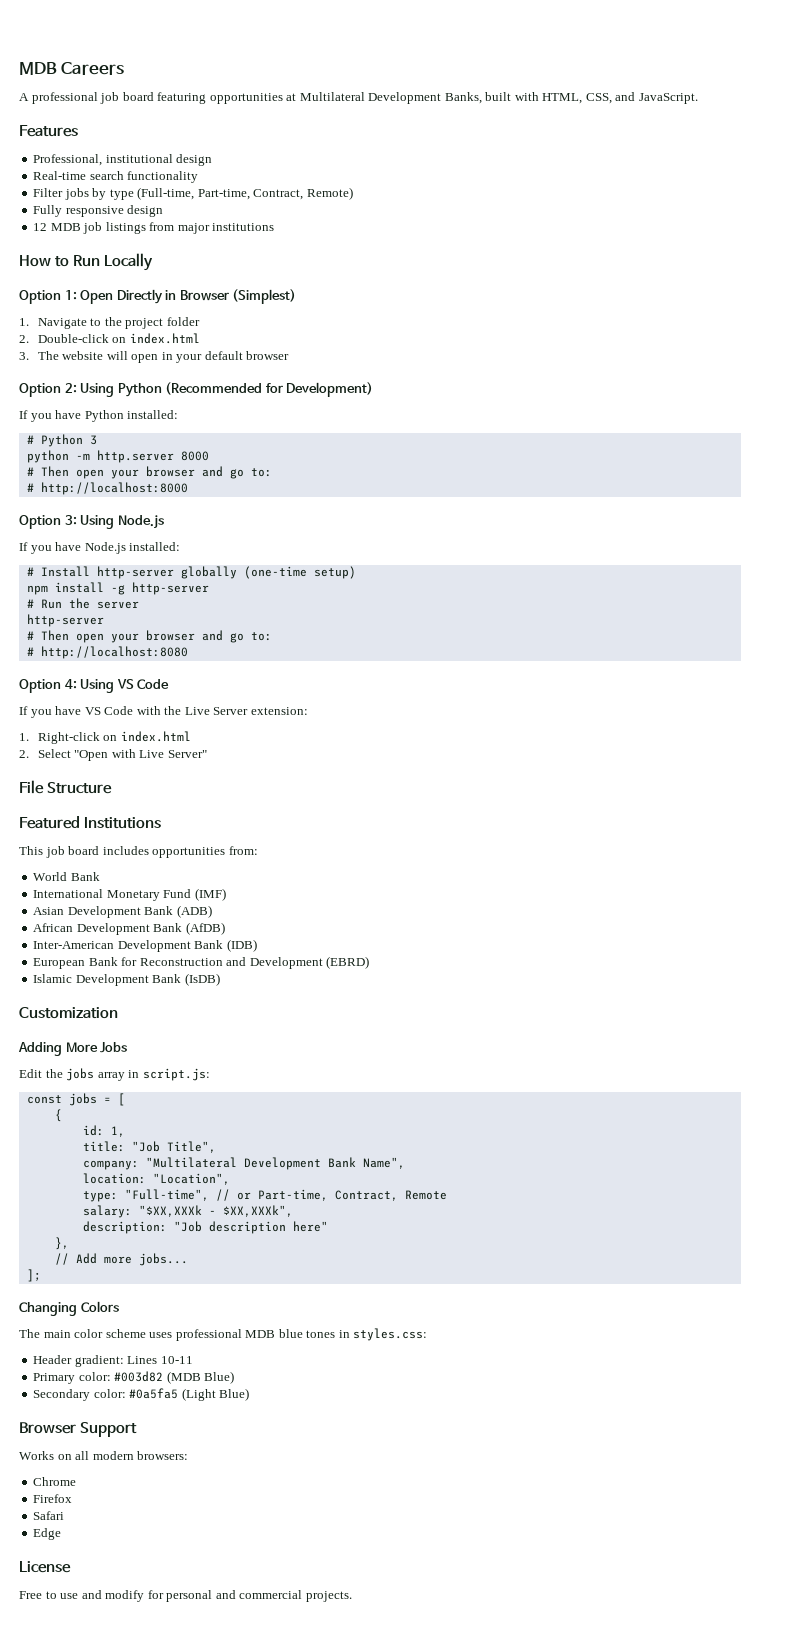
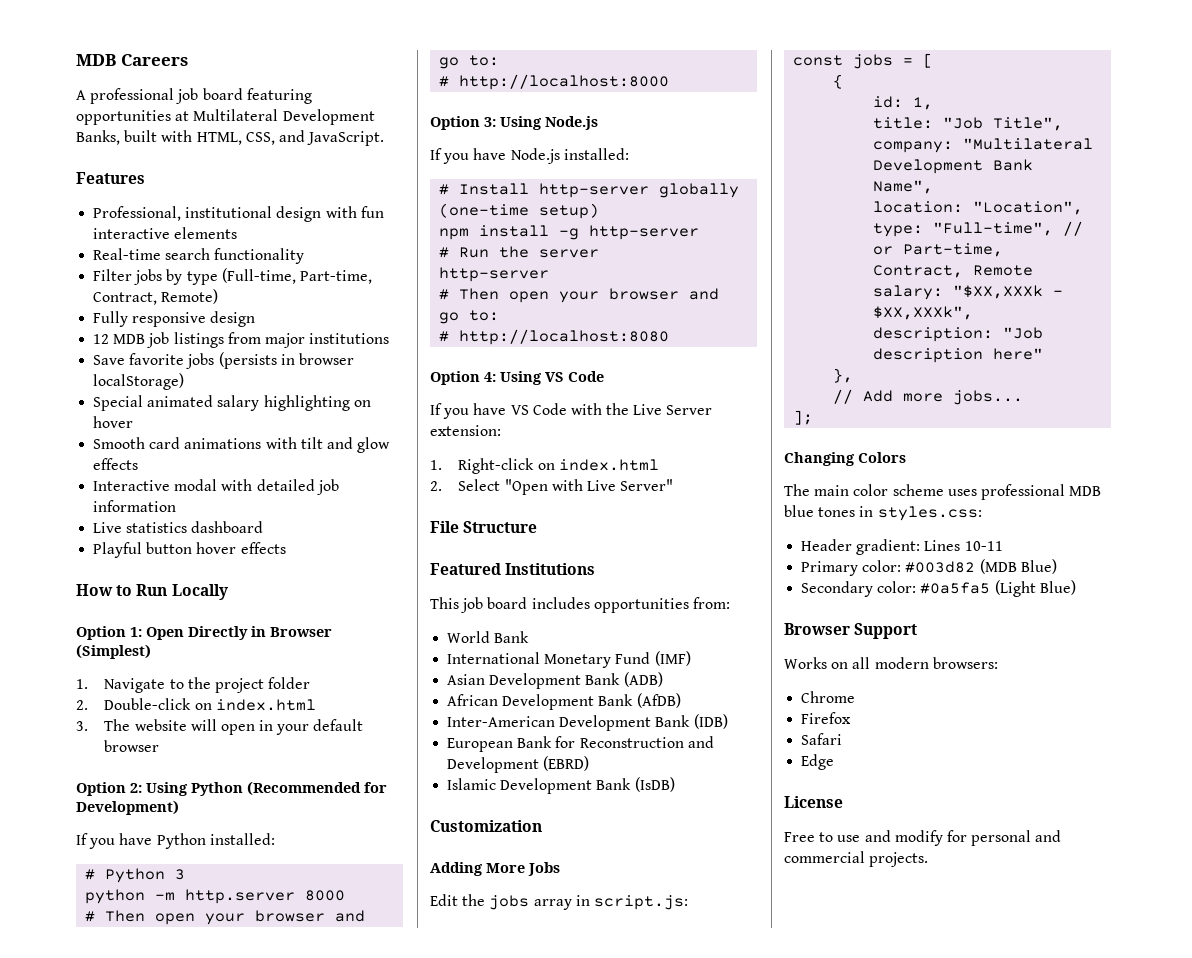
(213, 160) none -> [325,206,384,218] [93,227,238,239] with fun interactive elements
(275, 227) none -> [93,352,354,369] [93,373,185,390] [93,395,371,411] [93,416,134,428] [93,437,391,453] [93,458,139,470] [93,479,339,495] [93,500,177,512] [93,521,264,533] [93,542,286,558] // Save favorite jobs (persists in browser localStorage) // Special animated salary highlighting on hover // Smooth card animations with tilt and glow effects // Interactive modal with detailed job information // Live statistics dashboard // Playful button hover effects

